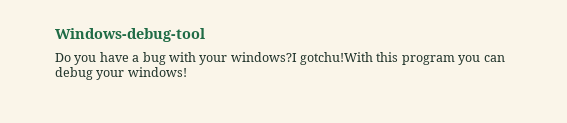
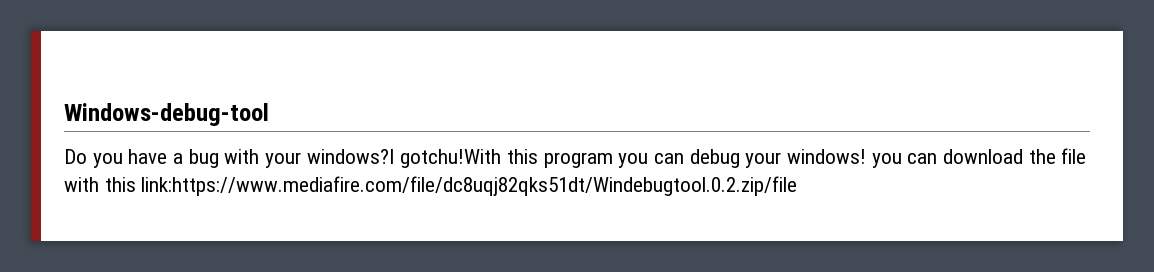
(187, 72) none -> [871,148,1087,168] [64,176,798,196] you can download the file with this link:https://www.mediafire.com/file/dc8uqj82qks51dt/Windebugtool.0.2.zip/file

